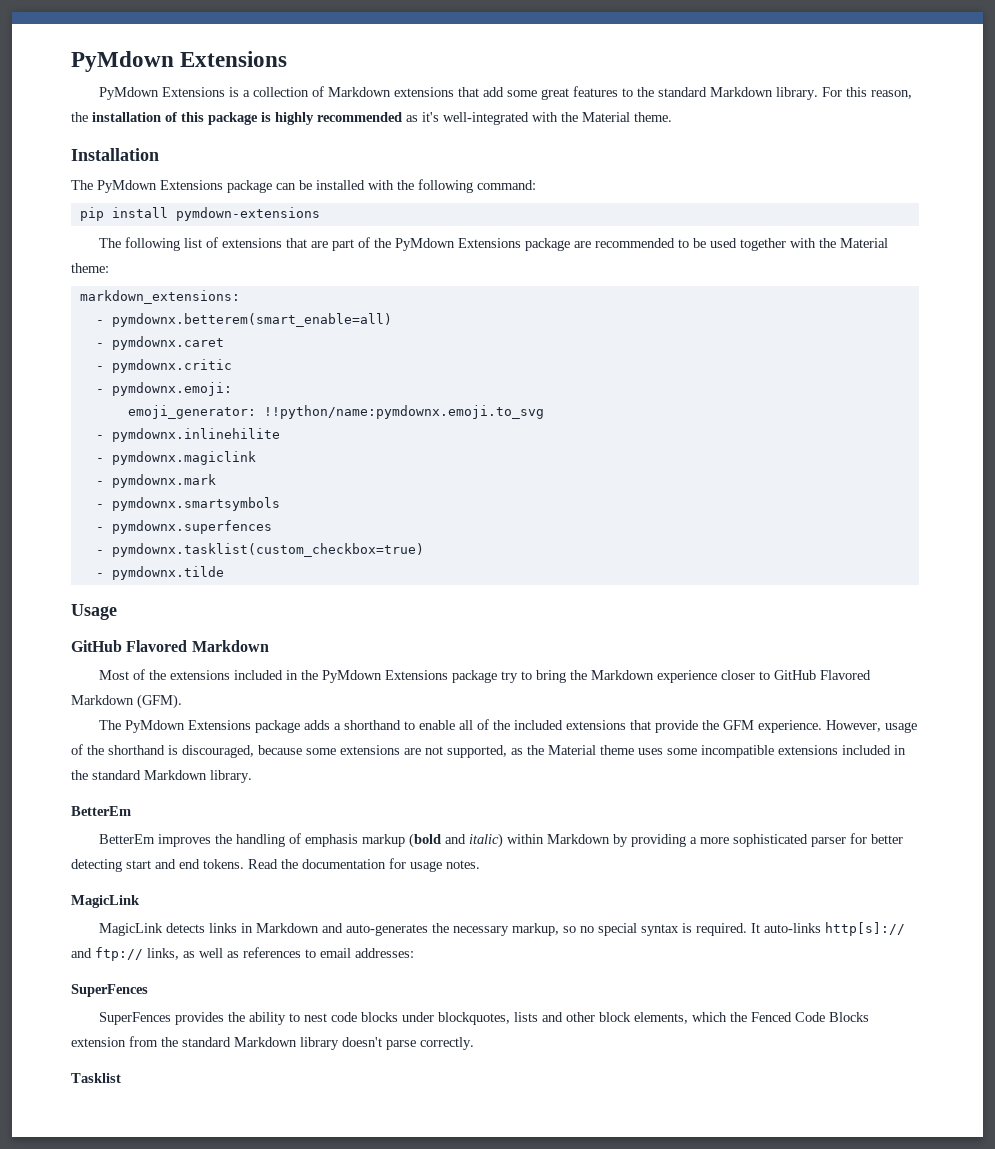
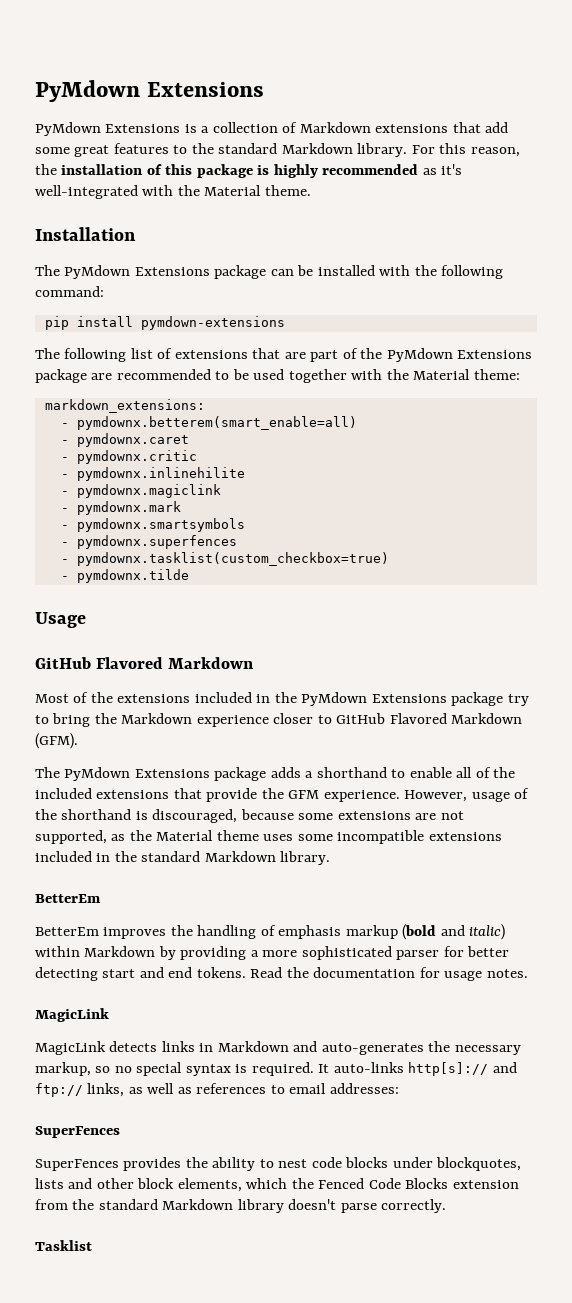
[95,382,232,396] [127,405,544,419] // - pymdownx.emoji: // emoji_generator: !!python/name:pymdownx.emoji.to_svg -> (197, 457) none

